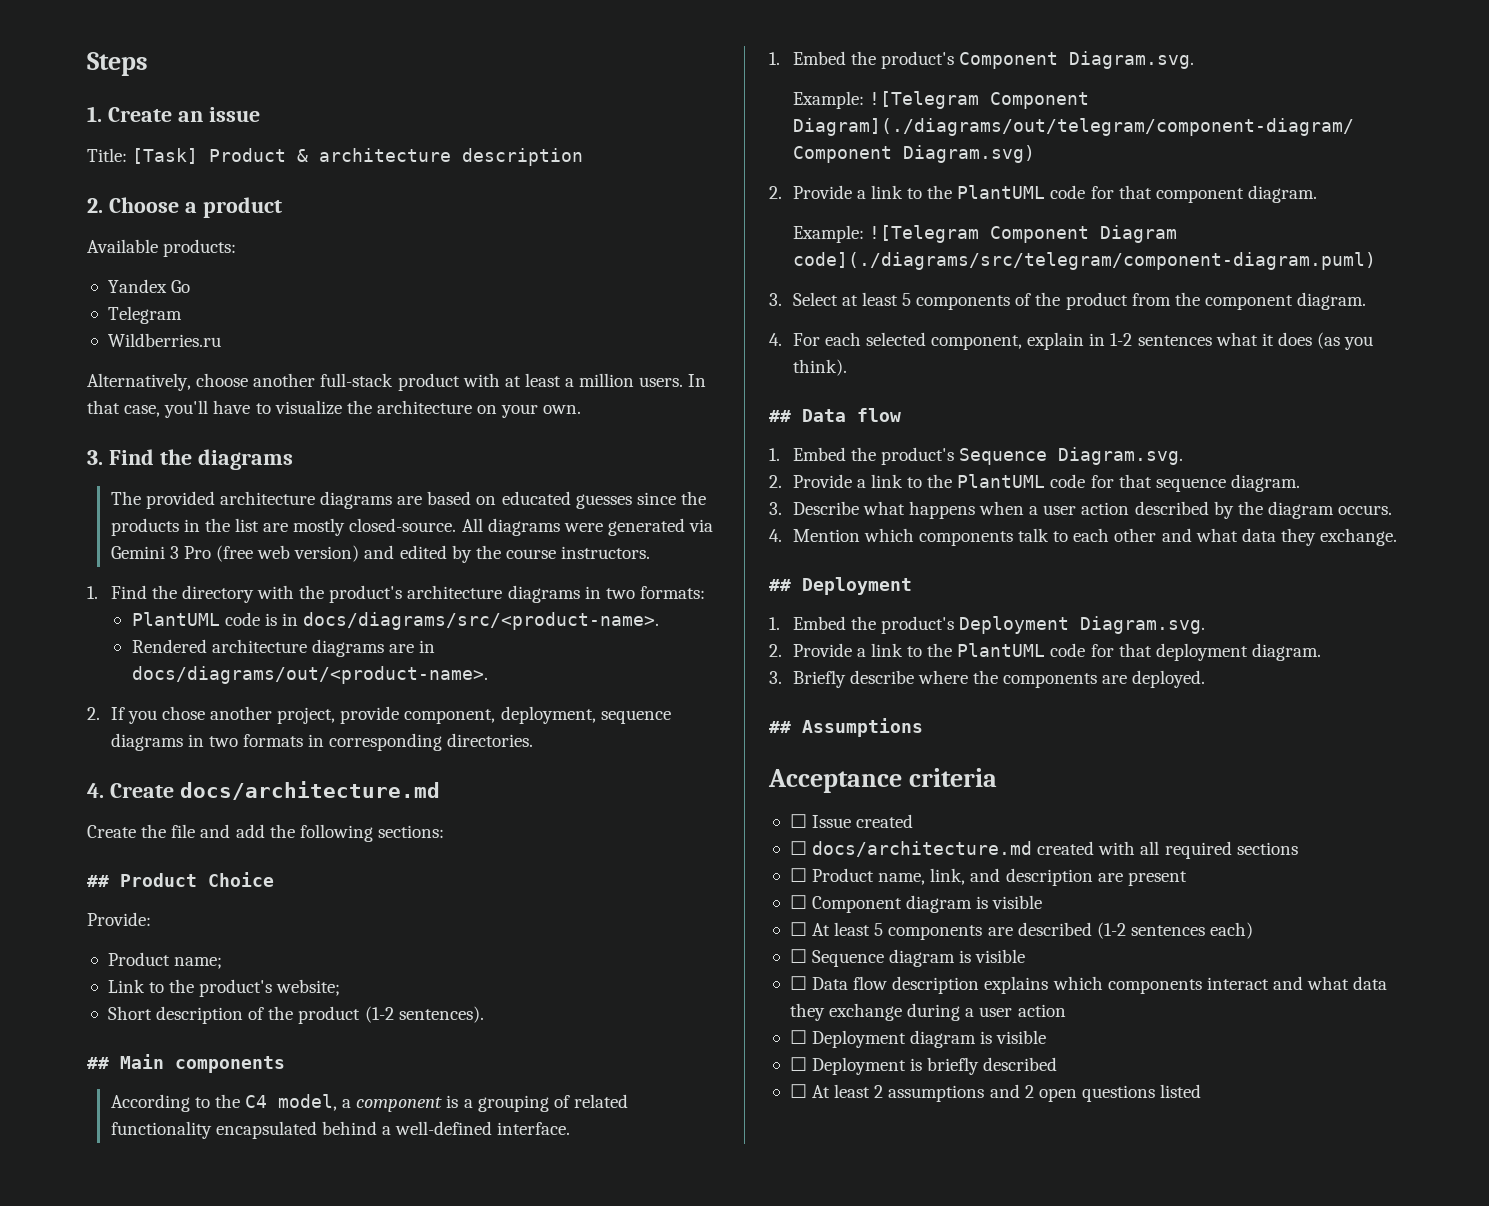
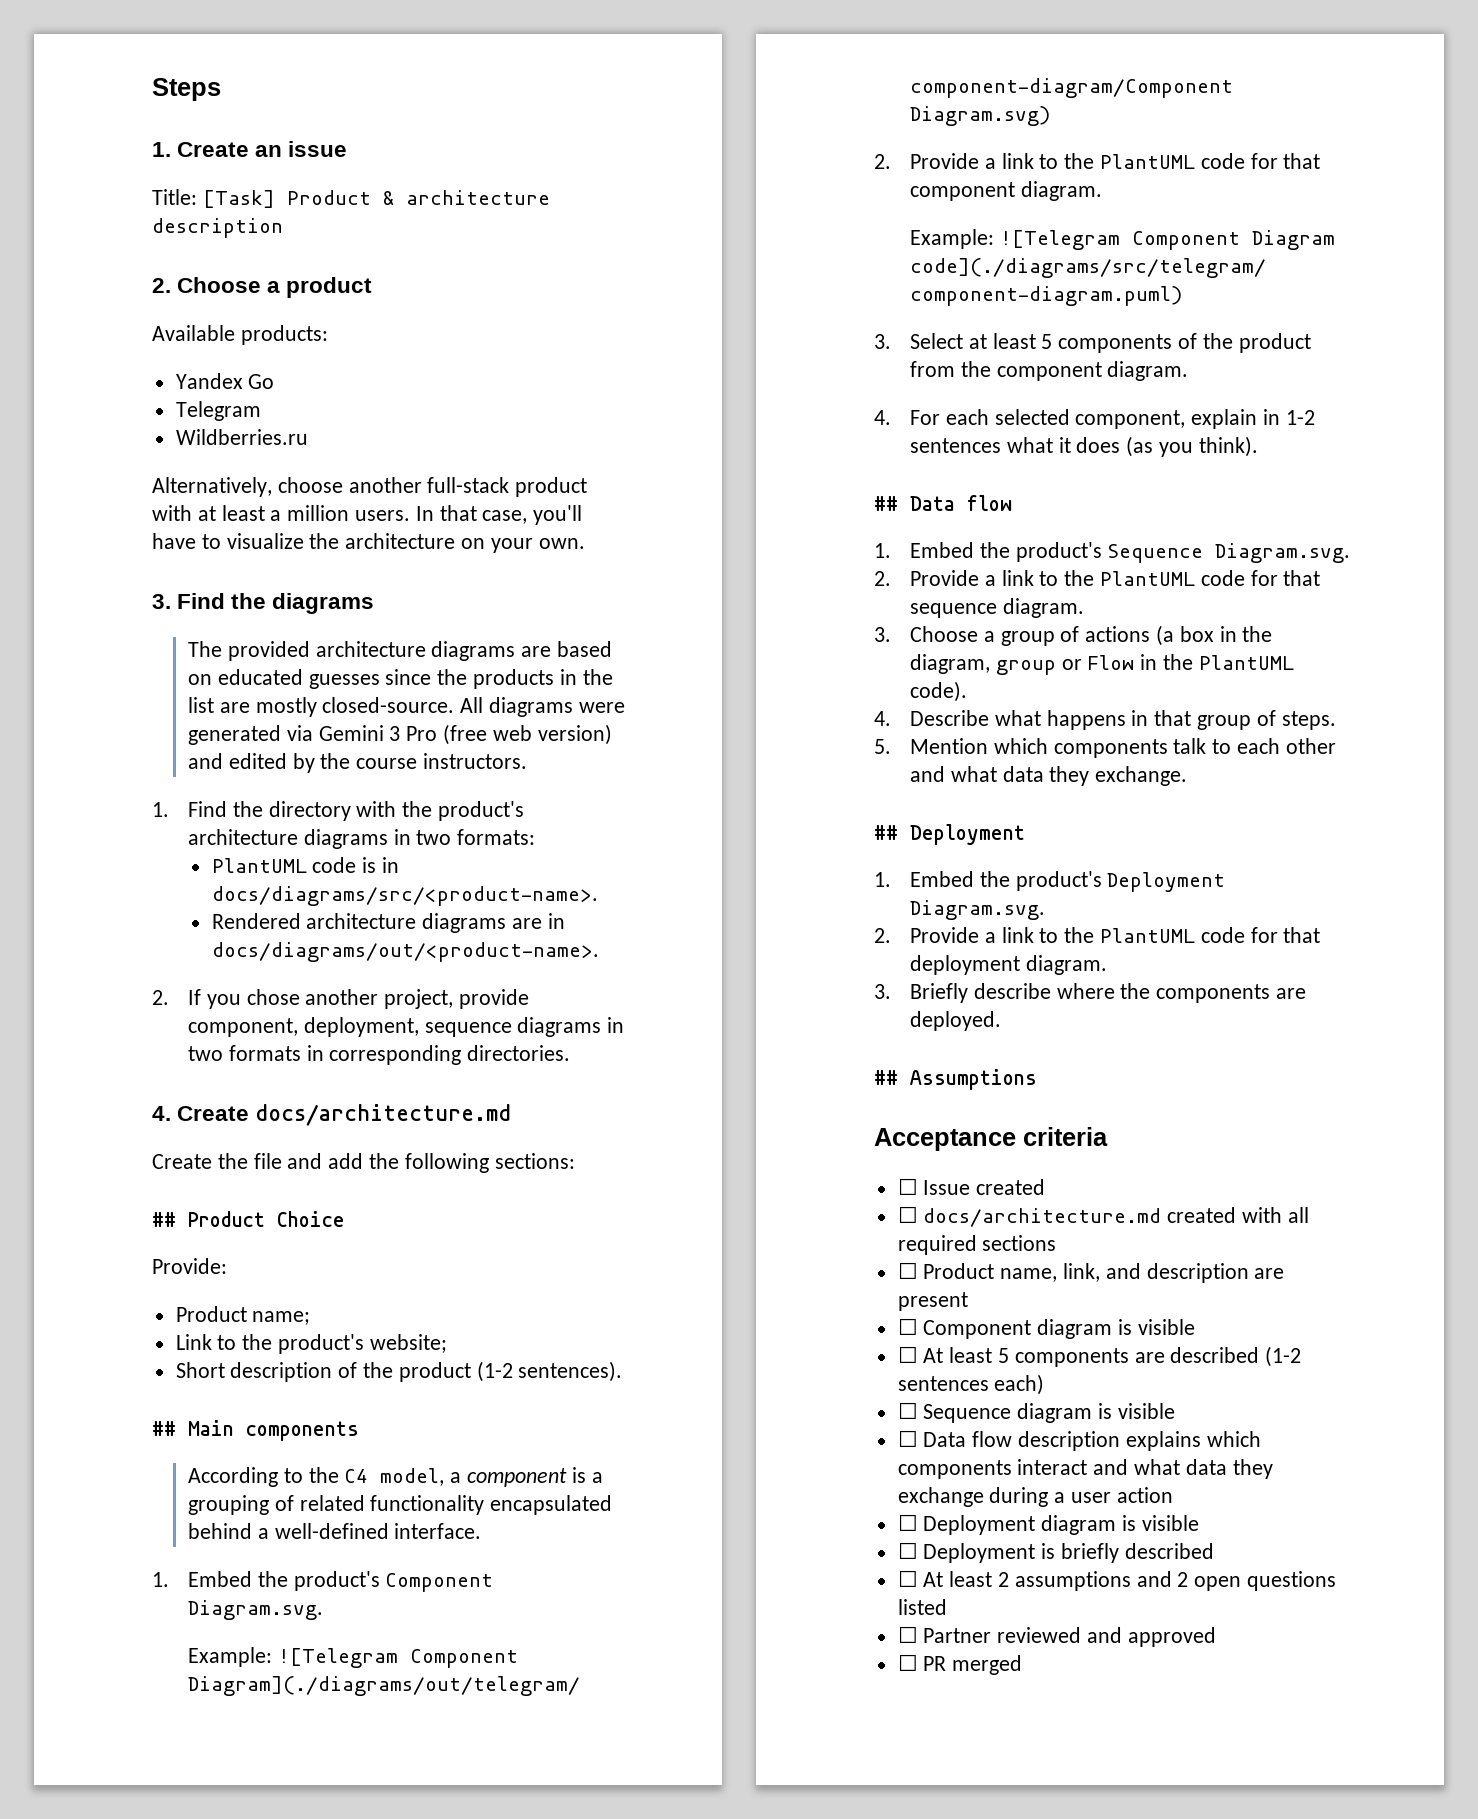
[792,501,1393,519] [769,529,782,542] Describe what happens when a user action described by the diagram occurs. // 4. -> [909,625,1273,646] [909,654,1294,675] [909,681,967,702] [874,710,1336,730] [874,739,891,754] Choose a group of actions (a box in the diagram, group or Flow in the PlantUML code). // 4. Describe what happens in that group of steps. // 5.
(1202, 1091) none -> [897,1626,1216,1647] [897,1654,1023,1675] // ☐ Partner reviewed and approved // ☐ PR merged

